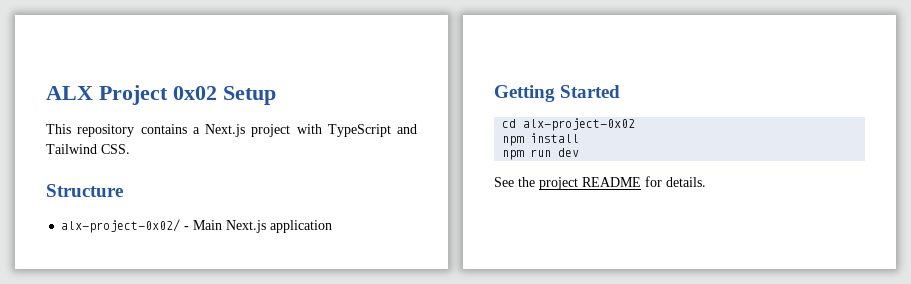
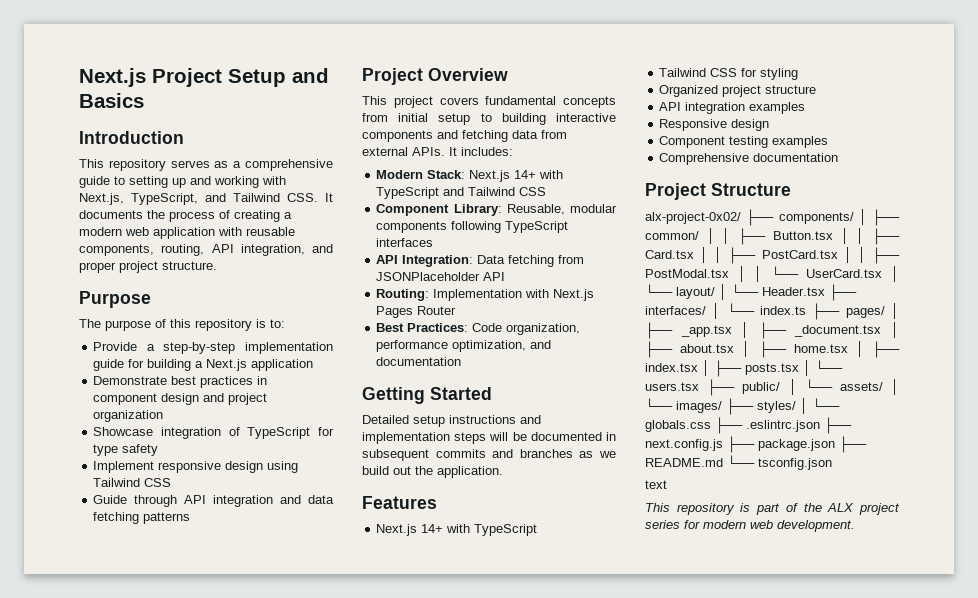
[46,85,276,105] [46,124,417,137] [46,144,130,154] [46,184,123,197] [61,219,333,233] [494,85,621,102] [502,118,636,131] [502,133,580,146] [502,148,580,160] [494,176,706,190] ALX Project 0x02 Setup // This repository contains a Next.js project with TypeScript and Tailwind CSS. // Structure // alx-project-0x02/ - Main Next.js application // Getting Started // cd alx-project-0x02 // npm install // npm run dev // See the project README for details. -> [79,68,329,87] [79,93,144,108] [79,131,184,144] [79,159,333,171] [79,176,286,188] [79,193,333,205] [79,210,292,222] [79,227,295,239] [79,244,333,256] [79,261,217,273] [79,291,151,308] [79,319,285,331] [93,342,333,354] [93,359,314,371] [93,376,268,388] [93,393,268,405] [93,410,164,422] [93,427,334,439] [93,444,159,456] [93,461,299,473] [93,478,172,487] [93,495,334,507] [93,512,191,524] [362,68,508,85] [362,96,616,108] [362,113,616,125] [362,130,567,142] [362,147,513,156] [376,170,564,182] [376,187,547,199] [376,204,617,216] [376,221,569,233] [376,238,434,247] [376,255,585,267] [376,272,506,281] [376,289,595,301] [376,306,457,318] [376,323,581,335] [376,340,552,352] [376,357,462,366] [362,387,492,404] [362,415,541,427] [362,432,616,444] [362,449,616,461] [362,466,503,478] [362,496,437,509] [376,524,538,536] [659,68,799,80] [659,85,817,97] [659,102,806,114] [659,119,770,131] [659,136,829,148] [659,153,839,165] [645,183,791,200] [645,209,900,226] [645,228,900,245] [645,247,900,264] [645,266,899,282] [645,284,857,301] [645,303,899,320] [645,322,899,339] [645,341,900,358] [645,360,843,377] [645,379,899,396] [645,398,840,415] [645,417,852,434] [645,436,867,453] [645,455,832,470] [645,480,667,489] [645,503,900,515] [645,520,855,532] Next.js Project Setup and Basics // Introduction // This repository serves as a comprehensive guide to setting up and working with Next.js, TypeScript, and Tailwind CSS. It documents the process of creating a modern web application with reusable components, routing, API integration, and proper project structure. // Purpose // The purpose of this repository is to: // Provide a step-by-step implementation guide for building a Next.js application // Demonstrate best practices in component design and project organization // Showcase integration of TypeScript for type safety // Implement responsive design using Tailwind CSS // Guide through API integration and data fetching patterns // Project Overview // This project covers fundamental concepts from initial setup to building interactive components and fetching data from external APIs. It includes: // Modern Stack: Next.js 14+ with TypeScript and Tailwind CSS // Component Library: Reusable, modular components following TypeScript interfaces // API Integration: Data fetching from JSONPlaceholder API // Routing: Implementation with Next.js Pages Router // Best Practices: Code organization, performance optimization, and documentation // Getting Started // Detailed setup instructions and implementation steps will be documented in subsequent commits and branches as we build out the application. // Features // Next.js 14+ with TypeScript // Tailwind CSS for styling // Organized project structure // API integration examples // Responsive design // Component testing examples // Comprehensive documentation // Project Structure // alx-project-0x02/ ├── components/ │ ├── common/ │ │ ├── Button.tsx │ │ ├── Card.tsx │ │ ├── PostCard.tsx │ │ ├── PostModal.tsx │ │ └── UserCard.tsx │ └── layout/ │ └── Header.tsx ├── interfaces/ │ └── index.ts ├── pages/ │ ├── _app.tsx │ ├── _document.tsx │ ├── about.tsx │ ├── home.tsx │ ├── index.tsx │ ├── posts.tsx │ └── users.tsx ├── public/ │ └── assets/ │ └── images/ ├── styles/ │ └── globals.css ├── .eslintrc.json ├── next.config.js ├── package.json ├── README.md └── tsconfig.json // text // This repository is part of the ALX project series for modern web development.

